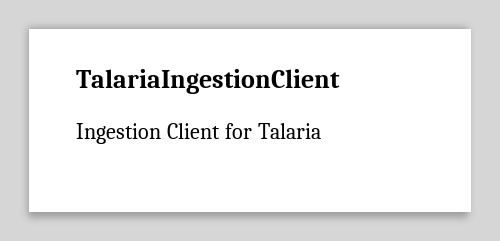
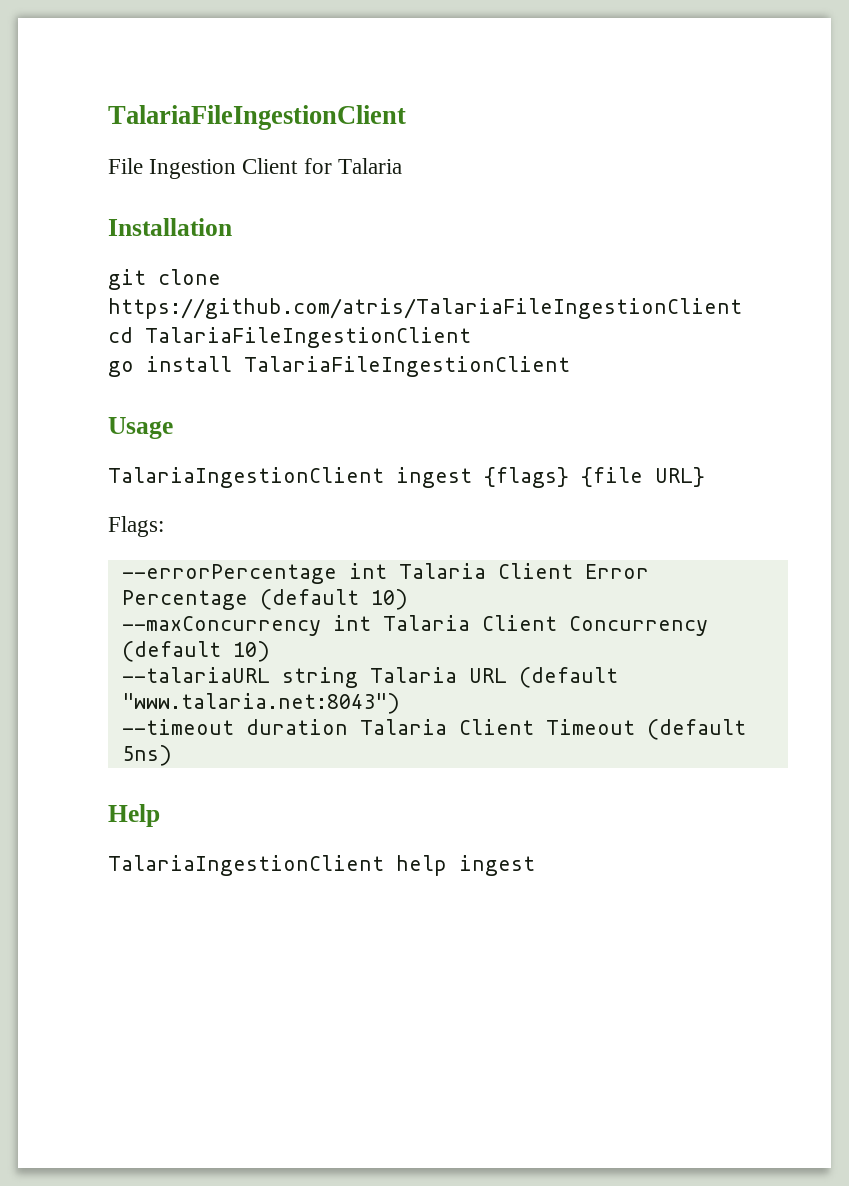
[76,69,340,94] TalariaIngestionClient // -> [108,105,406,130] [108,158,143,174] TalariaFileIngestionClient // File
(321, 131) none -> [108,218,232,236] [108,269,221,290] [108,298,742,319] [108,327,471,348] [108,356,570,377] [108,417,173,439] [108,467,705,488] [108,516,164,537] [121,563,649,584] [121,589,408,610] [121,615,708,636] [121,641,270,662] [121,667,618,688] [121,693,400,714] [121,719,746,740] [121,745,172,766] [108,804,160,827] [108,855,535,876] // Installation // git clone https://github.com/atris/TalariaFileIngestionClient // cd TalariaFileIngestionClient // go install TalariaFileIngestionClient // Usage // TalariaIngestionClient ingest {flags} {file URL} // Flags: // --errorPercentage int Talaria Client Error Percentage (default 10) // --maxConcurrency int Talaria Client Concurrency (default 10) // --talariaURL string Talaria URL (default "www.talaria.net:8043") // --timeout duration Talaria Client Timeout (default 5ns) // Help // TalariaIngestionClient help ingest

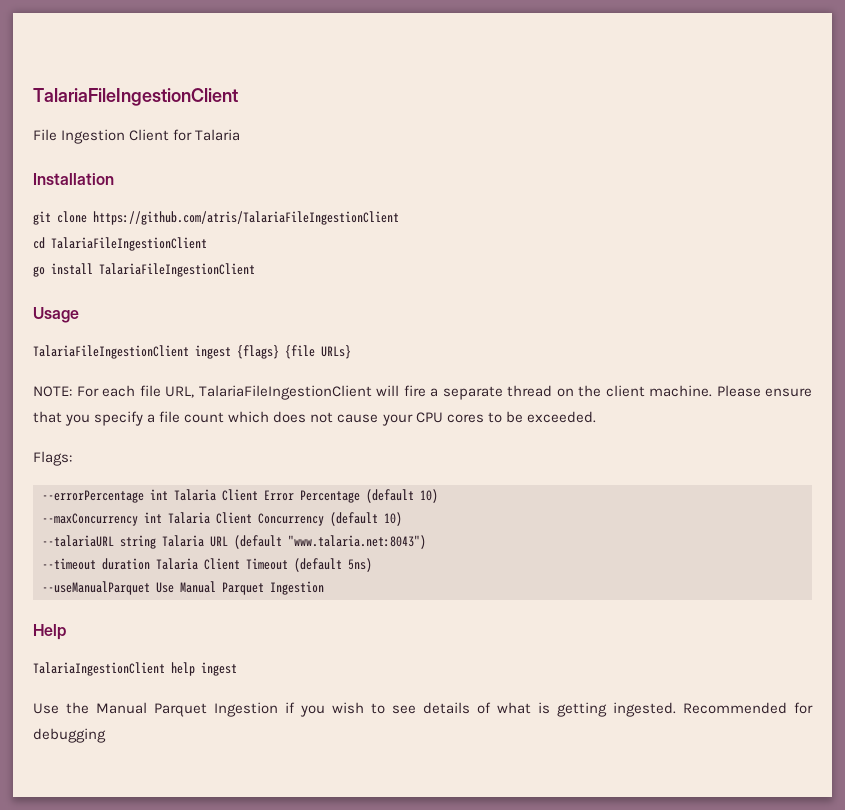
[108,467,384,488] TalariaIngestionClient -> [33,345,189,359] TalariaFileIngestionClient
[655,467,705,487] URL} -> [321,345,351,359] [33,385,812,400] [33,411,596,426] URLs} // NOTE: For each file URL, TalariaFileIngestionClient will fire a separate thread on the client machine. Please ensure that you specify a file count which does not cause your CPU cores to be exceeded.
(172, 755) none -> [42,581,324,595] // --useManualParquet Use Manual Parquet Ingestion
(535, 865) none -> [33,702,813,717] [33,728,106,743] // Use the Manual Parquet Ingestion if you wish to see details of what is getting ingested. Recommended for debugging

